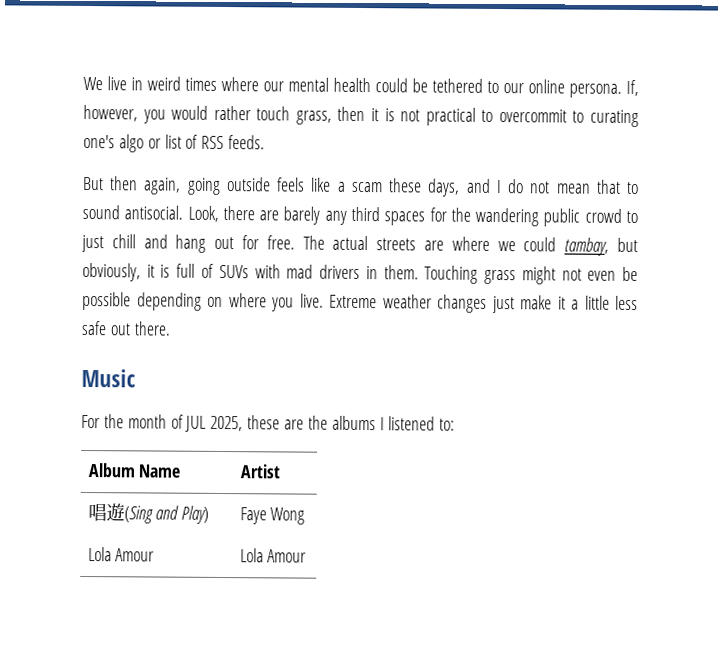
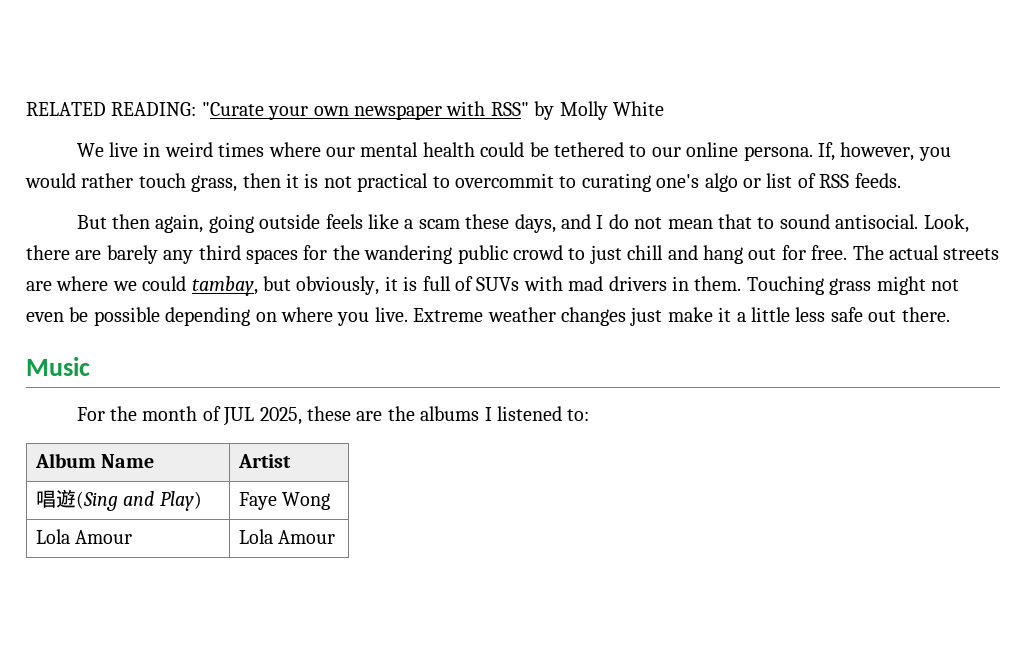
(83, 83) none -> [26,101,664,120] RELATED READING: "Curate your own newspaper with RSS" by Molly White //

